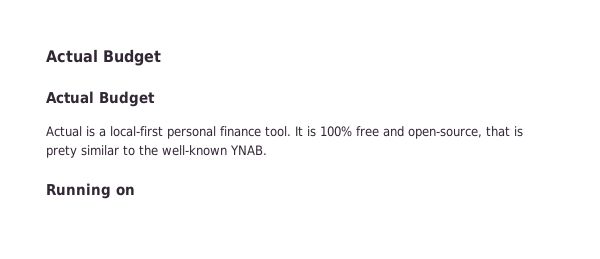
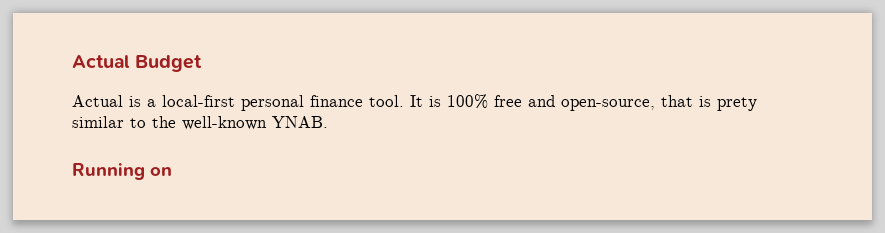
[46,49,161,66] [46,91,155,107] Actual Budget // Actual Budget -> [72,55,203,72] Actual Budget

